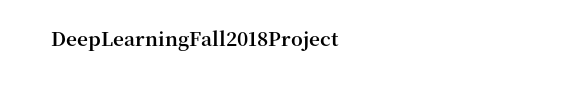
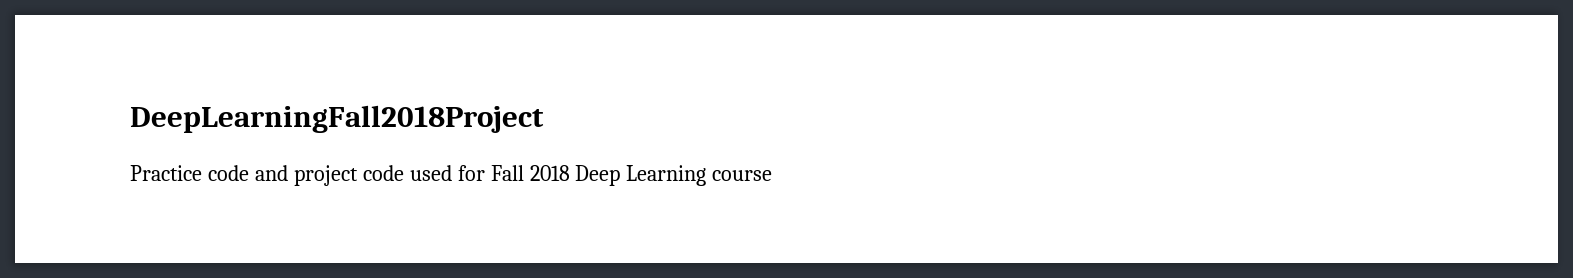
(339, 40) none -> [130,165,773,186] // Practice code and project code used for Fall 2018 Deep Learning course

